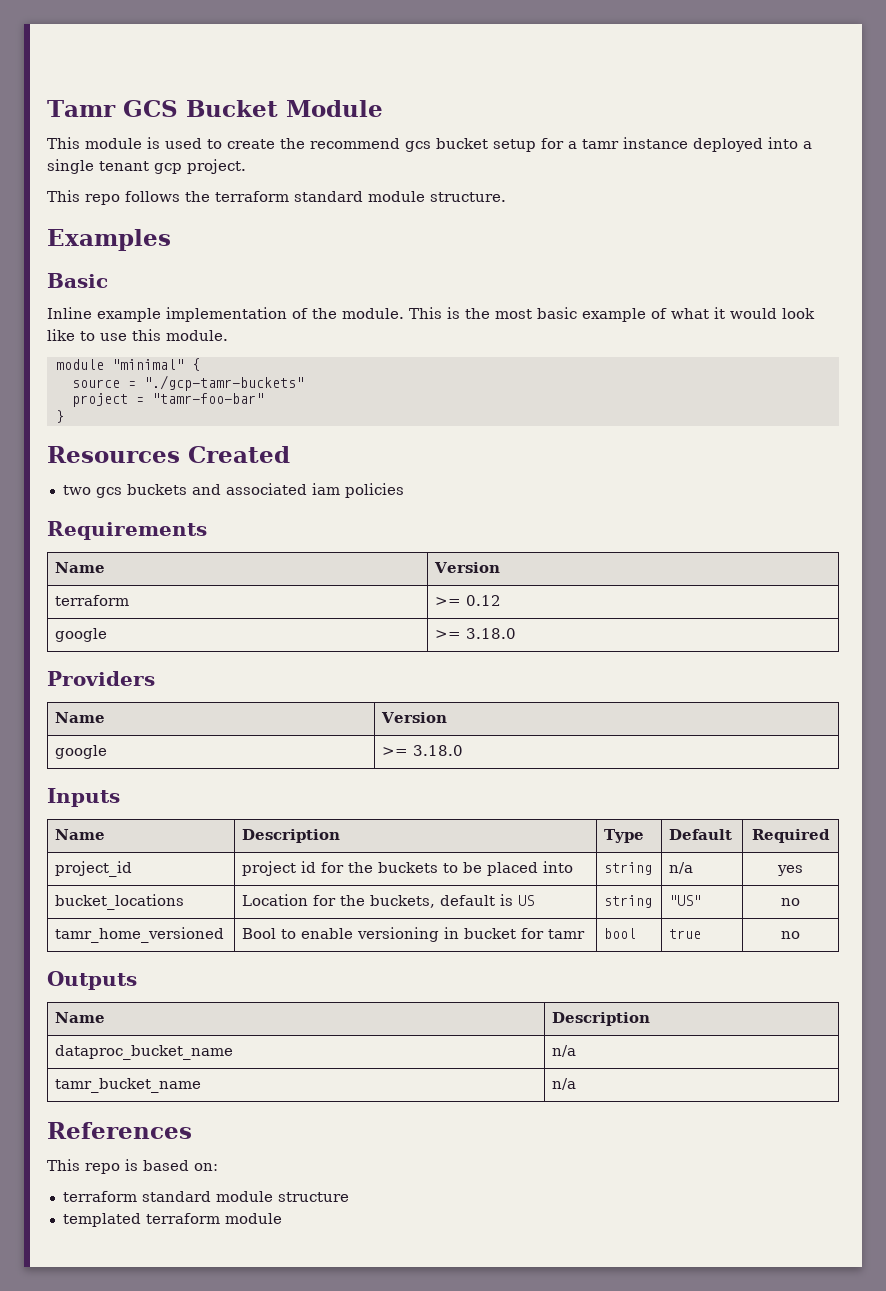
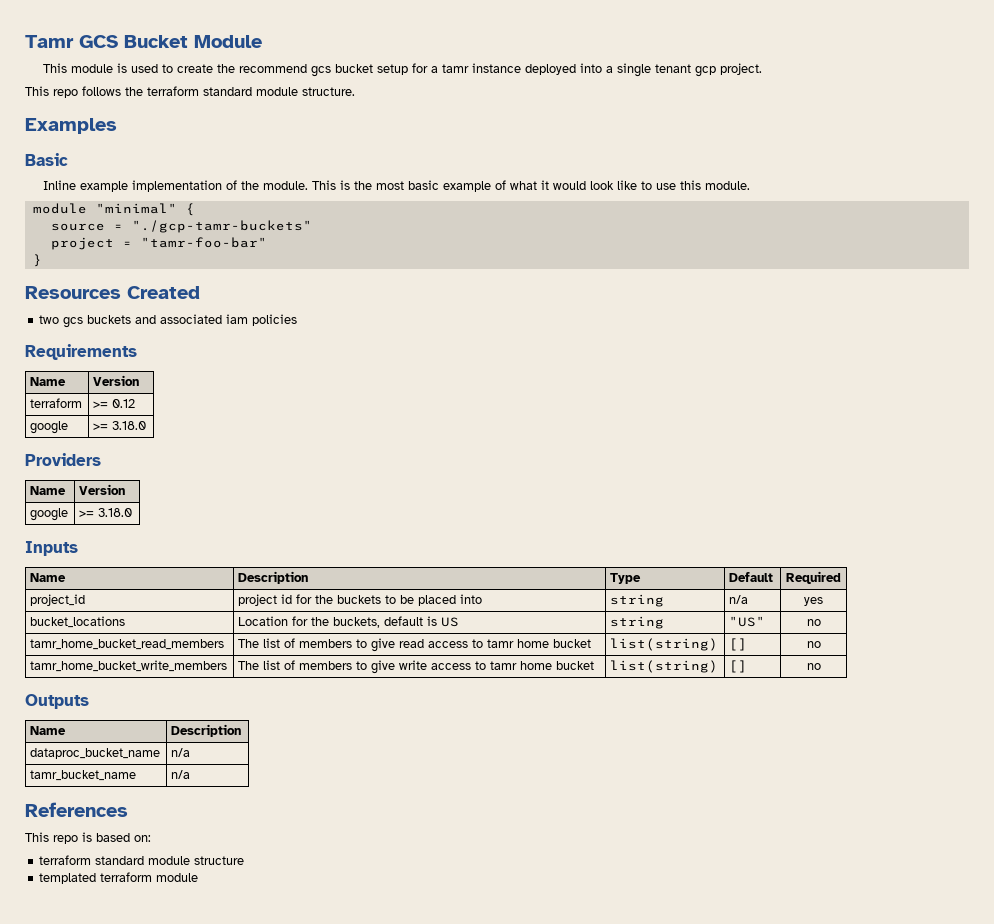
[55,927,225,943] [242,927,586,942] [604,928,637,939] [669,929,702,939] tamr_home_versioned | Bool to enable versioning in bucket for tamr | bool | true -> [30,639,225,650] [238,638,592,652] [610,638,719,651] [729,638,748,651] [806,641,821,648] [30,660,228,672] [238,660,595,674] [610,660,719,673] [729,660,748,673] tamr_home_bucket_read_members | The list of members to give read access to tamr home bucket | list(string) | [] | no // tamr_home_bucket_write_members | The list of members to give write access to tamr home bucket | list(string) | []

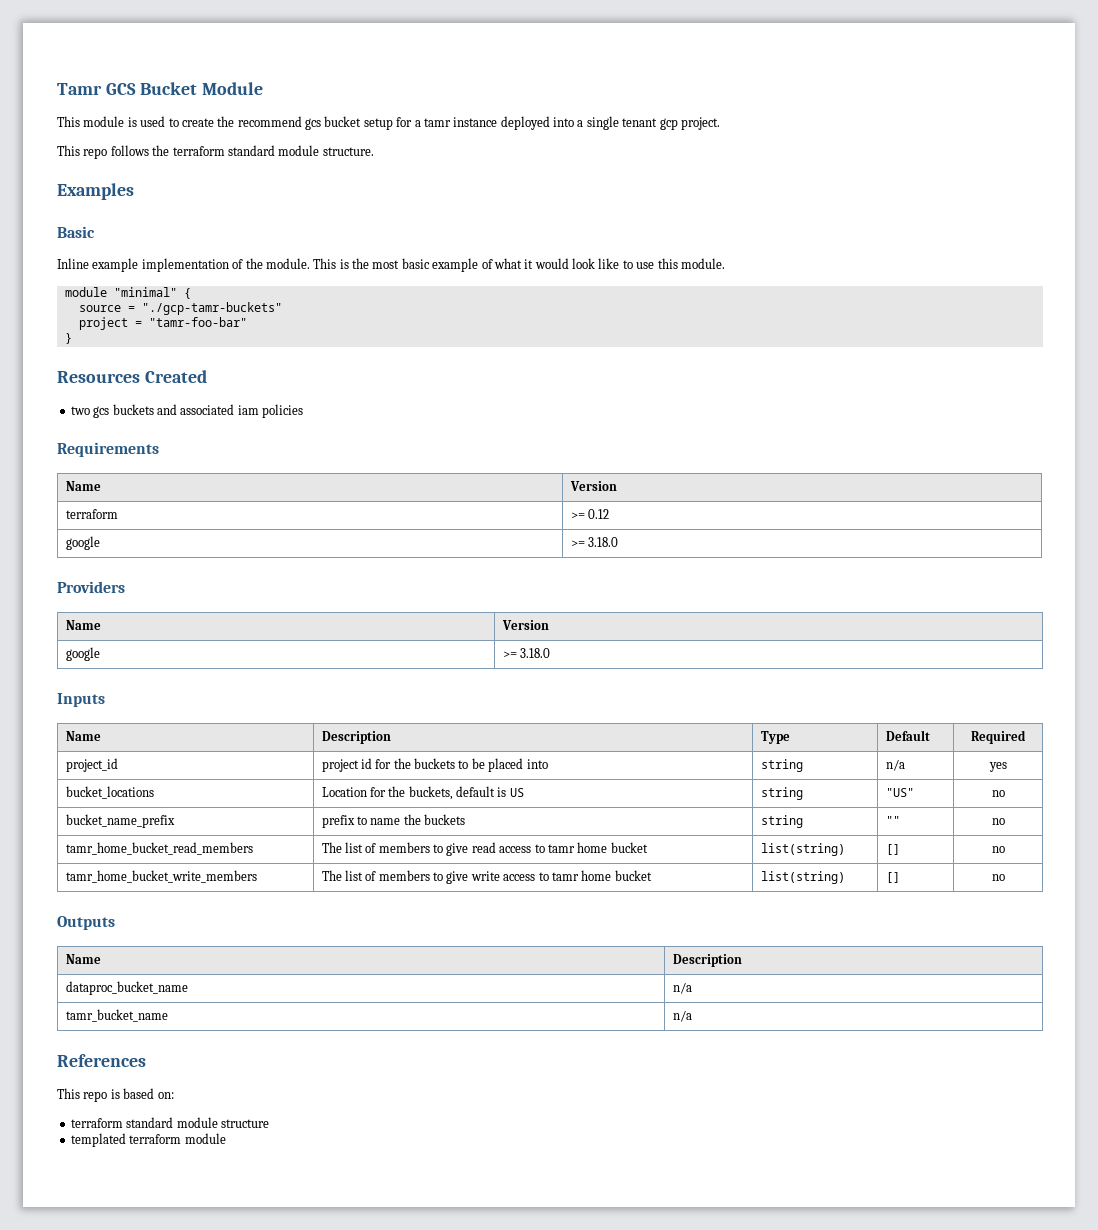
(821, 622) none -> [65,814,175,828] [321,814,466,828] [760,815,803,828] [885,816,900,825] [991,818,1005,825] // bucket_name_prefix | prefix to name the buckets | string | "" | no

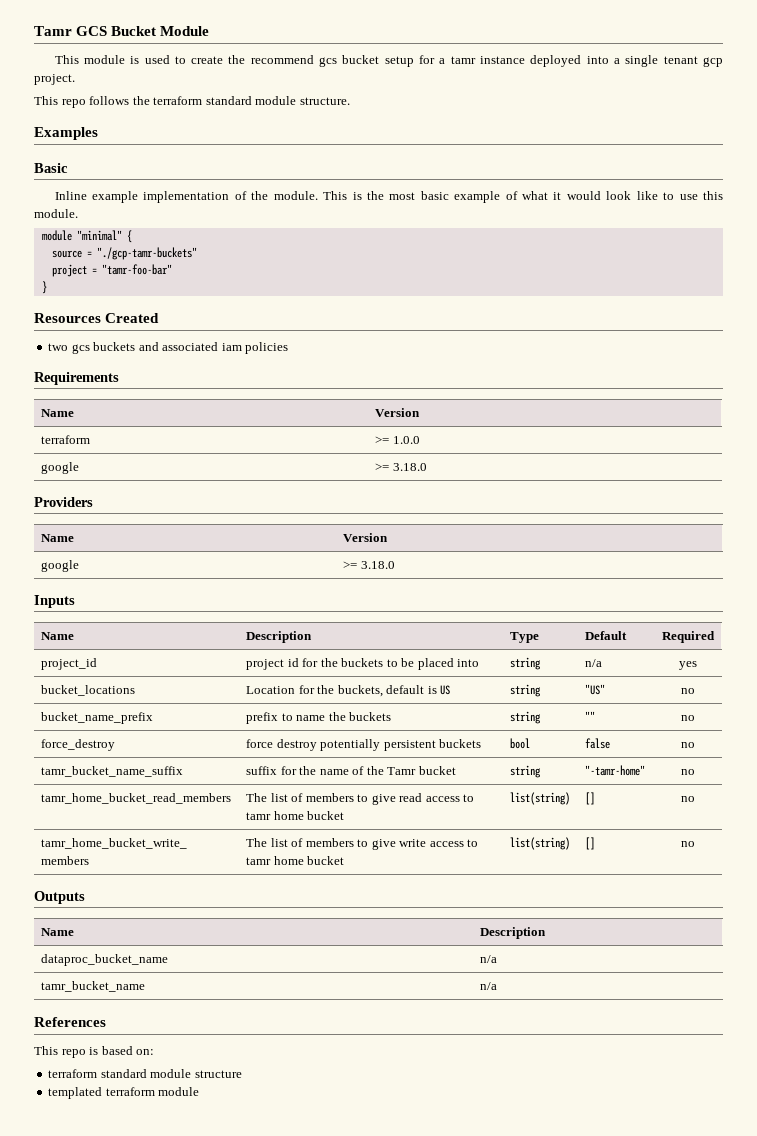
[587,509,609,519] 0.12 -> [392,436,420,444] 1.0.0
(1005, 821) none -> [41,739,116,751] [246,739,482,751] [510,738,531,749] [585,738,611,749] [681,742,695,748] [41,766,184,777] [246,766,456,775] [510,765,542,778] [585,765,646,776] [681,769,695,775] // force_destroy | force destroy potentially persistent buckets | bool | false | no // tamr_bucket_name_suffix | suffix for the name of the Tamr bucket | string | "-tamr-home" | no

